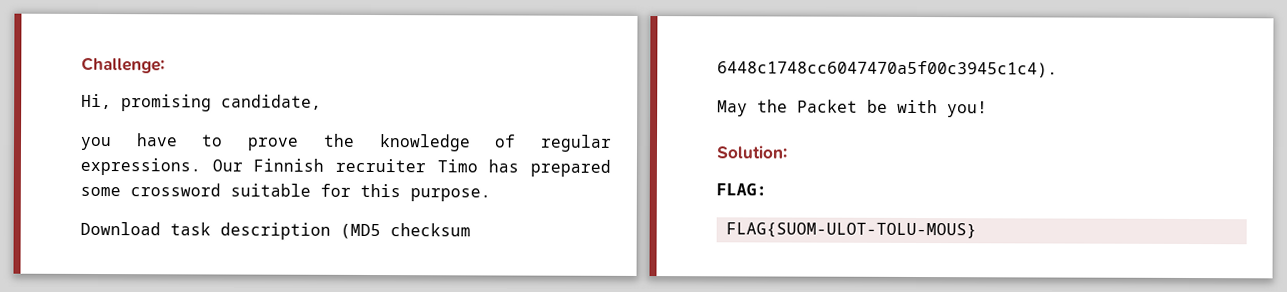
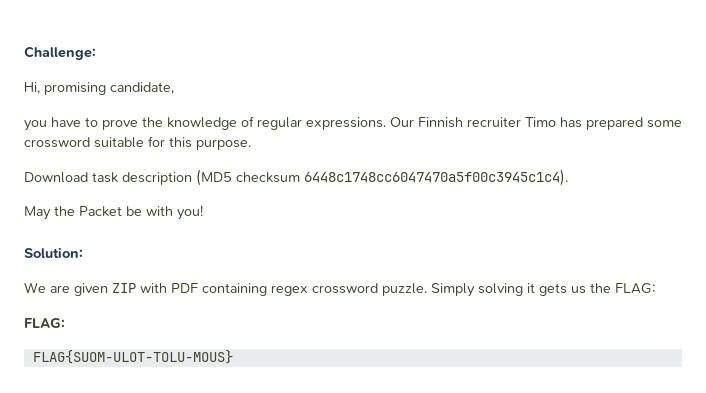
(788, 152) none -> [24,282,655,297] // We are given ZIP with PDF containing regex crossword puzzle. Simply solving it gets us the FLAG:

